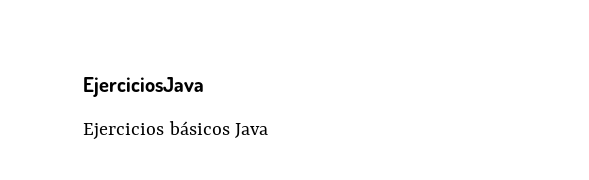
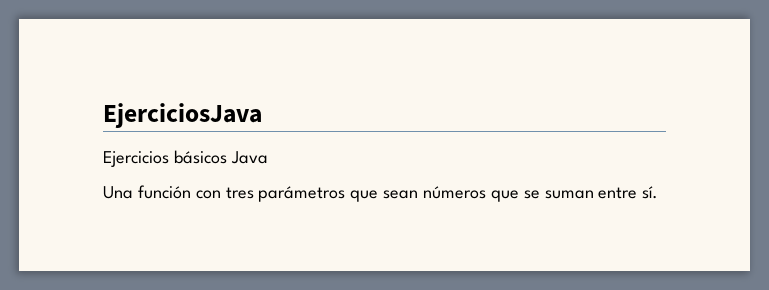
(269, 130) none -> [103,185,659,202] // Una función con tres parámetros que sean números que se suman entre sí.

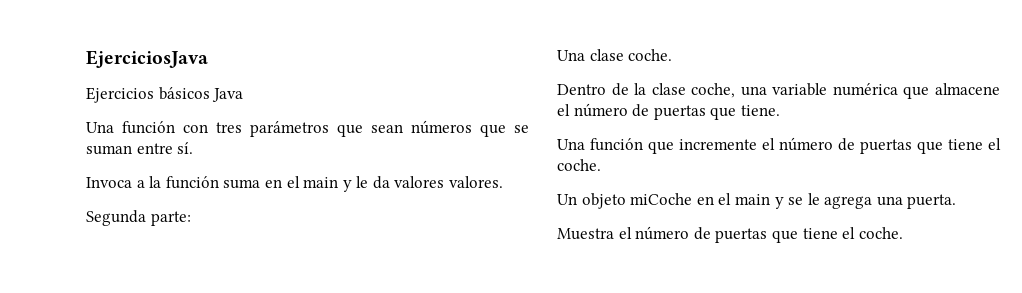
(659, 192) none -> [86,176,504,192] [86,210,191,226] [557,49,673,61] [557,83,1000,99] [557,103,780,120] [557,137,1001,154] [557,159,601,171] [557,193,957,209] [557,226,903,243] // Invoca a la función suma en el main y le da valores valores. // Segunda parte: // Una clase coche. // Dentro de la clase coche, una variable numérica que almacene el número de puertas que tiene. // Una función que incremente el número de puertas que tiene el coche. // Un objeto miCoche en el main y se le agrega una puerta. // Muestra el número de puertas que tiene el coche.

